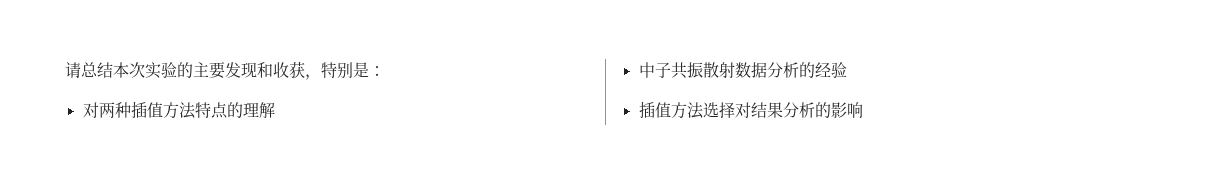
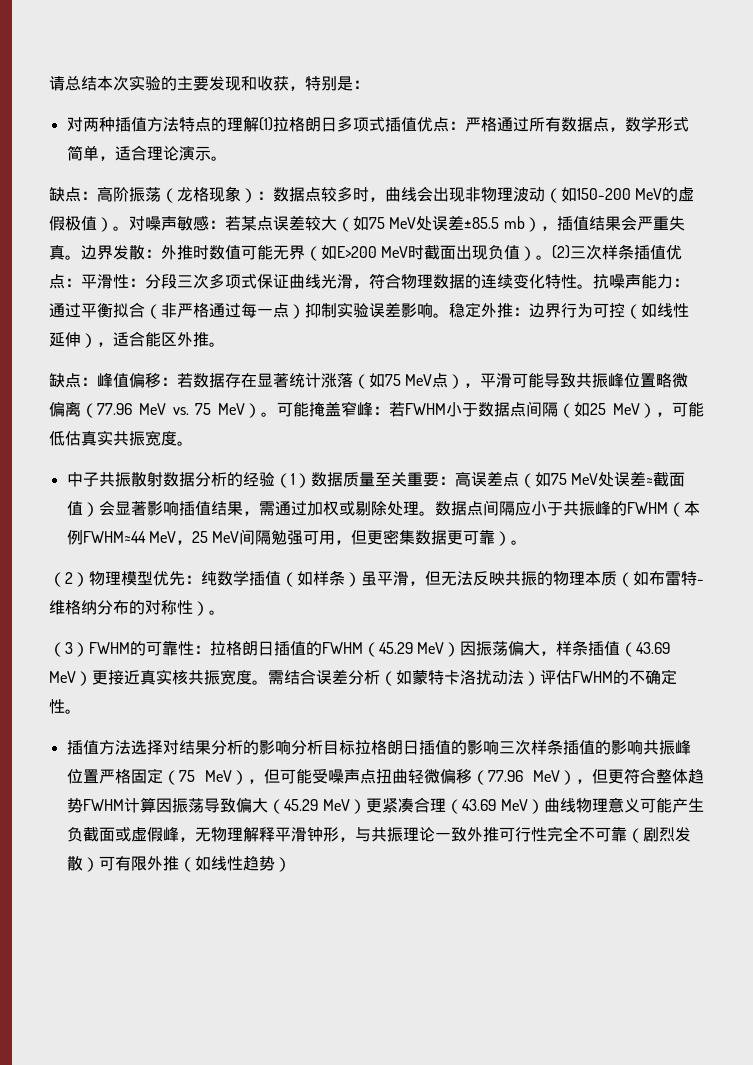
(275, 110) none -> [258,116,689,132] [66,145,227,161] [49,186,695,203] [49,215,685,232] [49,244,683,261] [49,273,689,289] [49,302,689,319] [49,331,225,348] [49,373,689,389] [49,401,704,418] [49,430,193,446] (1)拉格朗日多项式插值优点：严格通过所有数据点，数学形式简单，适合理论演示。 // 缺点：高阶振荡（龙格现象）：数据点较多时，曲线会出现非物理波动（如150-200 MeV的虚假极值）。对噪声敏感：若某点误差较大（如75 MeV处误差±85.5 mb），插值结果会严重失真。边界发散：外推时数值可能无界（如E>200 MeV时截面出现负值）。(2)三次样条插值优点：平滑性：分段三次多项式保证曲线光滑，符合物理数据的连续变化特性。抗噪声能力：通过平衡拟合（非严格通过每一点）抑制实验误差影响。稳定外推：边界行为可控（如线性延伸），适合能区外推。 // 缺点：峰值偏移：若数据存在显著统计涨落（如75 MeV点），平滑可能导致共振峰位置略微偏离（77.96 MeV vs. 75 MeV）。可能掩盖窄峰：若FWHM小于数据点间隔（如25 MeV），可能低估真实共振宽度。
(847, 70) none -> [274,471,685,488] [66,500,700,517] [66,529,528,546] [49,570,704,587] [49,599,225,616] [49,640,671,657] [49,669,677,686] [49,699,81,714] （1）数据质量至关重要：高误差点（如75 MeV处误差≈截面值）会显著影响插值结果，需通过加权或剔除处理。数据点间隔应小于共振峰的FWHM（本例FWHM≈44 MeV，25 MeV间隔勉强可用，但更密集数据更可靠）。 // （2）物理模型优先：纯数学插值（如样条）虽平滑，但无法反映共振的物理本质（如布雷特-维格纳分布的对称性）。 // （3）FWHM的可靠性：拉格朗日插值的FWHM（45.29 MeV）因振荡偏大，样条插值（43.69 MeV）更接近真实核共振宽度。需结合误差分析（如蒙特卡洛扰动法）评估FWHM的不确定性。
(863, 110) none -> [290,739,691,755] [66,768,704,785] [66,797,704,814] [66,826,691,843] [66,856,291,872] 分析目标拉格朗日插值的影响三次样条插值的影响共振峰位置严格固定（75 MeV），但可能受噪声点扭曲轻微偏移（77.96 MeV），但更符合整体趋势FWHM计算因振荡导致偏大（45.29 MeV）更紧凑合理（43.69 MeV）曲线物理意义可能产生负截面或虚假峰，无物理解释平滑钟形，与共振理论一致外推可行性完全不可靠（剧烈发散）可有限外推（如线性趋势）

